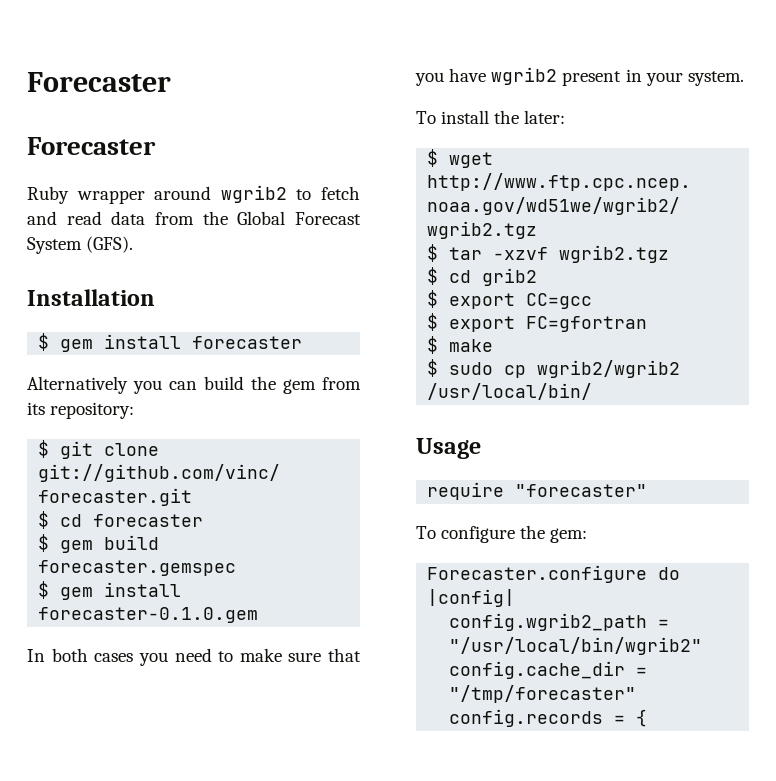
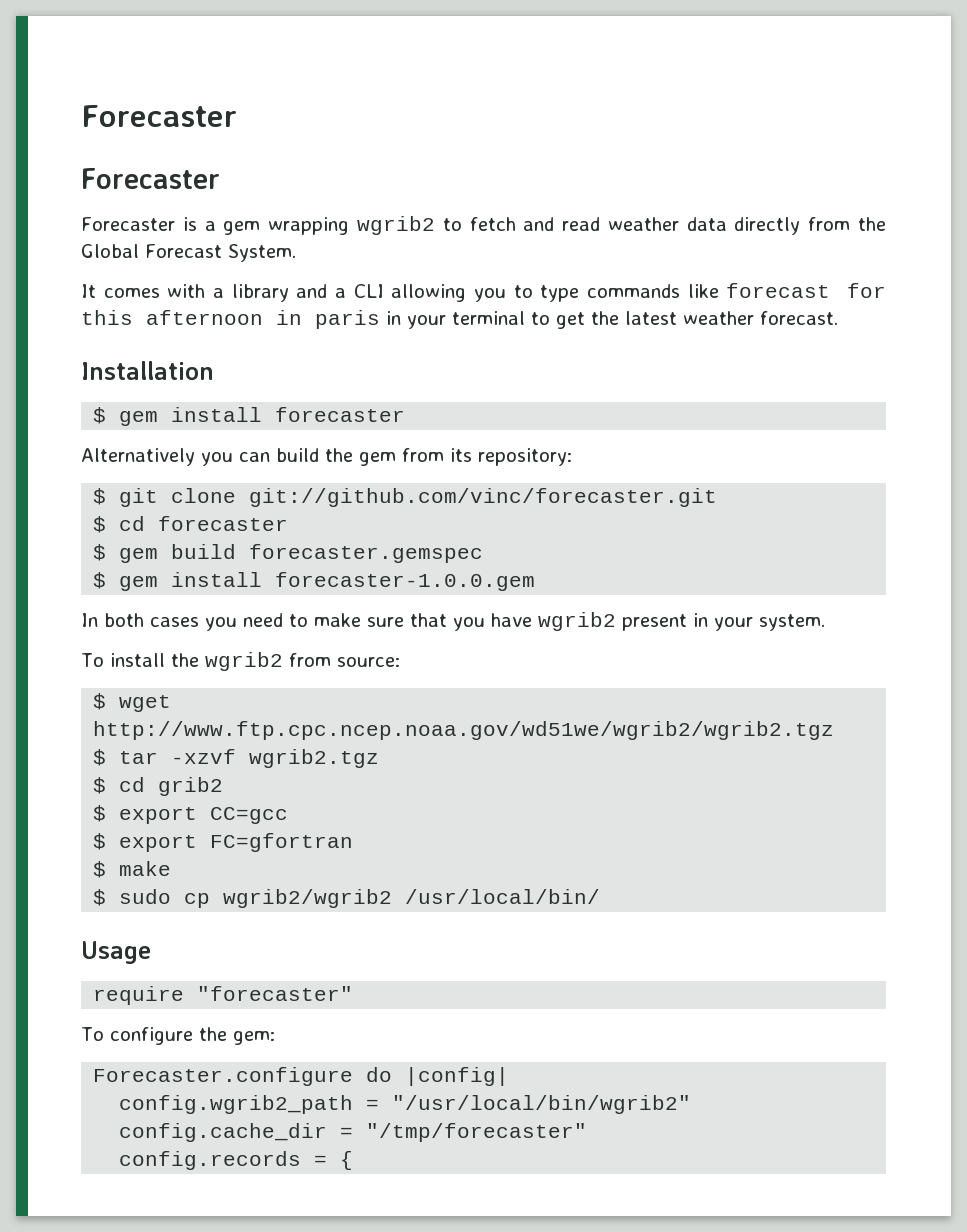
[27,186,212,204] Ruby wrapper around -> [81,217,350,235] Forecaster is a gem wrapping
[111,211,146,225] data -> [607,217,801,235] weather data directly
[27,236,134,254] System (GFS). -> [228,244,296,262] [81,283,886,302] [81,310,838,329] System. // It comes with a library and a CLI allowing you to type commands like forecast for this afternoon in paris in your terminal to get the latest weather forecast.
[38,607,259,623] forecaster-0.1.0.gem -> [275,572,536,591] forecaster-1.0.0.gem
[524,110,566,124] later: -> [204,652,400,671] wgrib2 from source:

